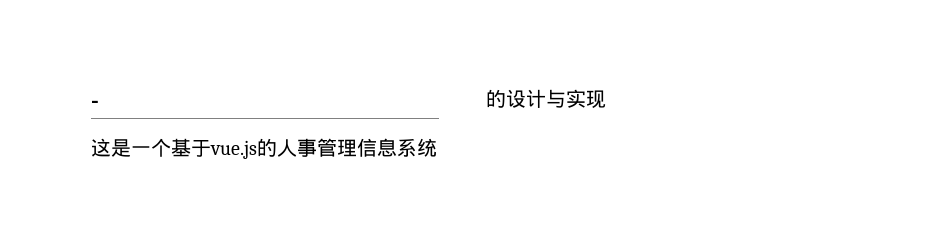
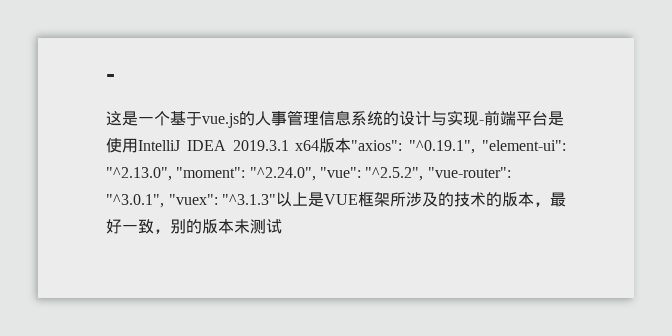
(606, 99) none -> [479,110,564,126] [106,138,566,154] [106,167,511,181] [106,192,566,208] [106,219,282,234] -前端平台是使用IntelliJ IDEA 2019.3.1 x64版本"axios": "^0.19.1", "element-ui": "^2.13.0", "moment": "^2.24.0", "vue": "^2.5.2", "vue-router": "^3.0.1", "vuex": "^3.1.3"以上是VUE框架所涉及的技术的版本，最好一致，别的版本未测试

